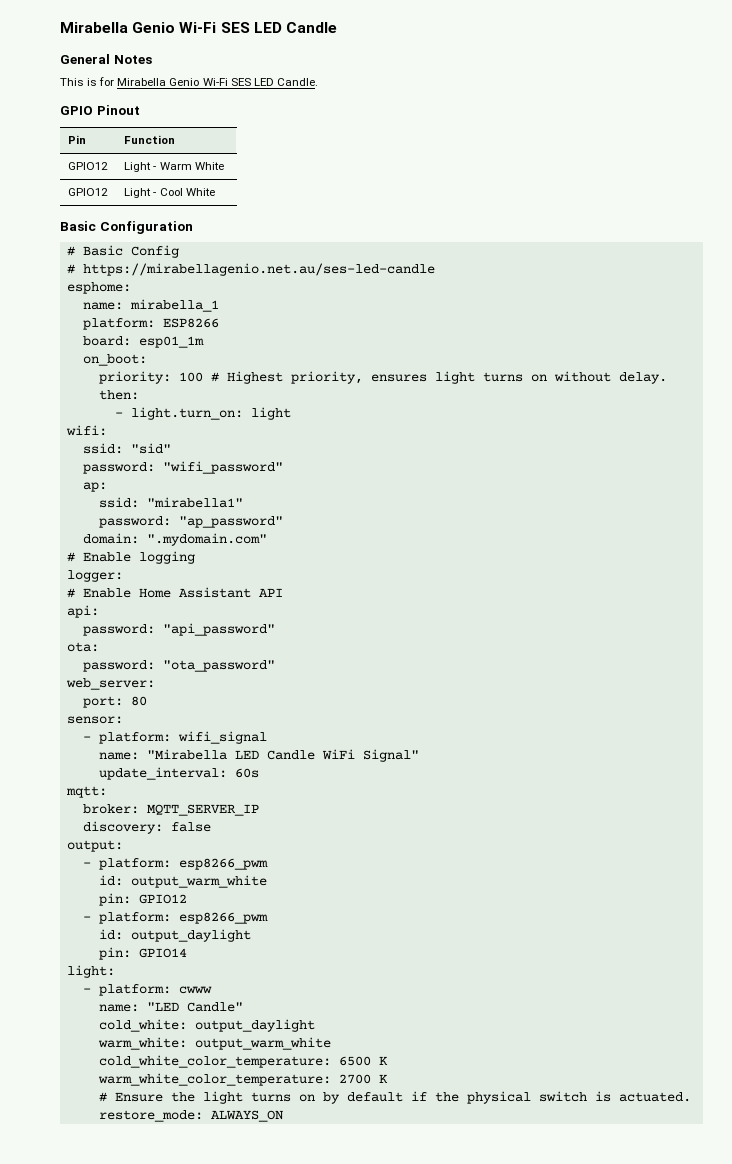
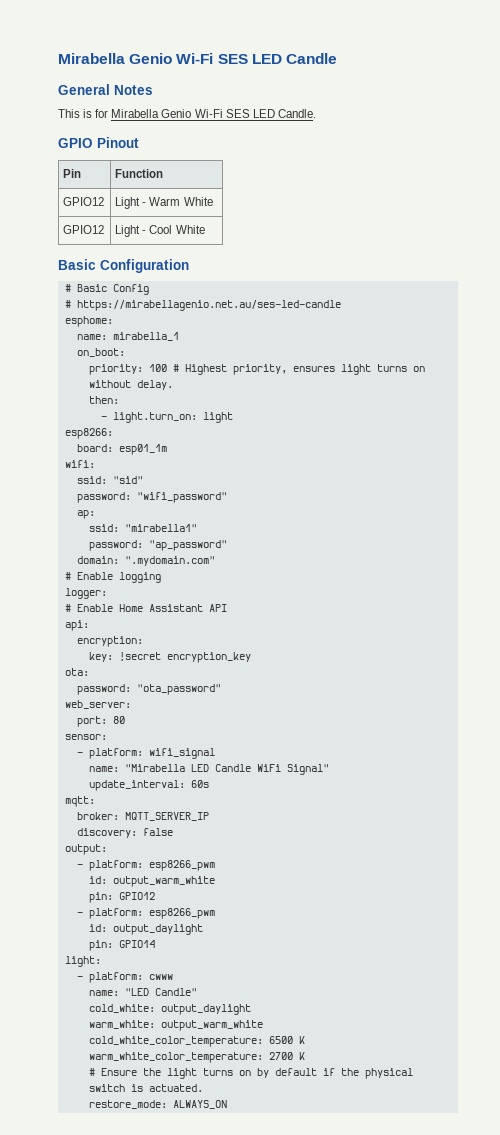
[82,318,219,330] [82,336,204,348] // platform: ESP8266 // board: esp01_1m -> (179, 336) none
(291, 413) none -> [64,428,113,439] [76,444,167,455] // esp8266: // board: esp01_1m
[82,623,275,636] password: "api_password" -> [76,636,143,647] [88,652,251,663] encryption: // key: !secret encryption_key

